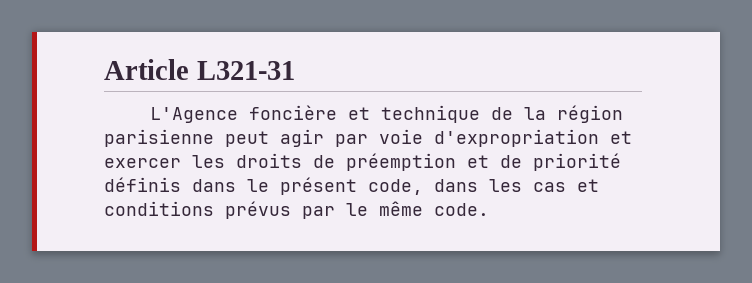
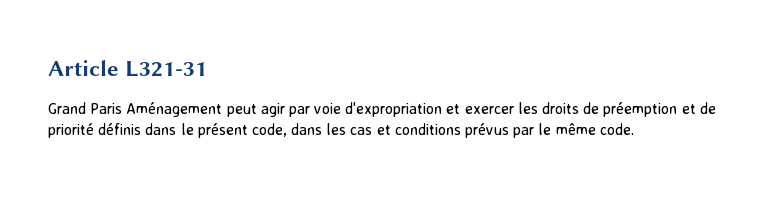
[149,105,623,123] [104,129,214,147] L'Agence foncière et technique de la région parisienne -> [48,102,223,117] Grand Paris Aménagement

